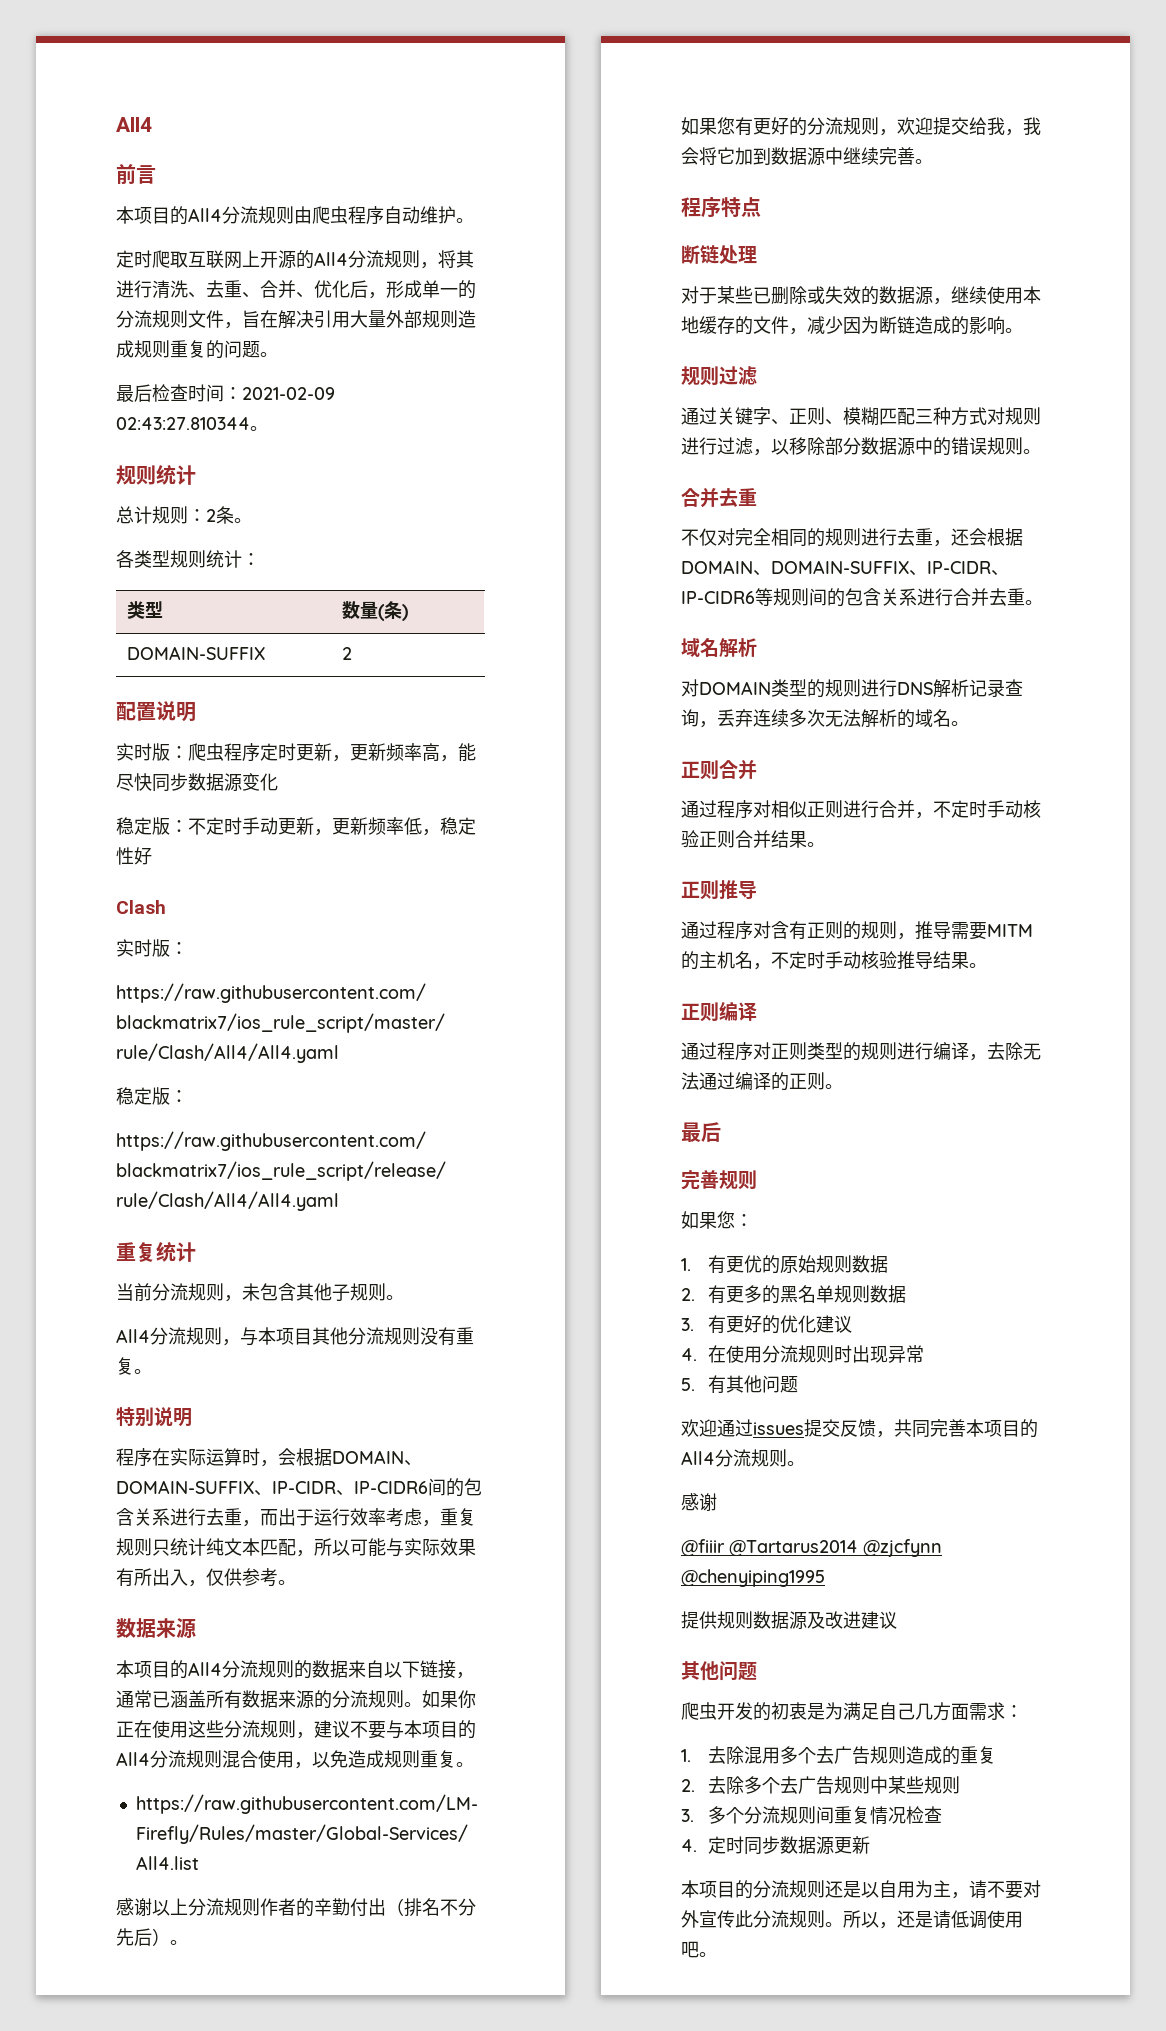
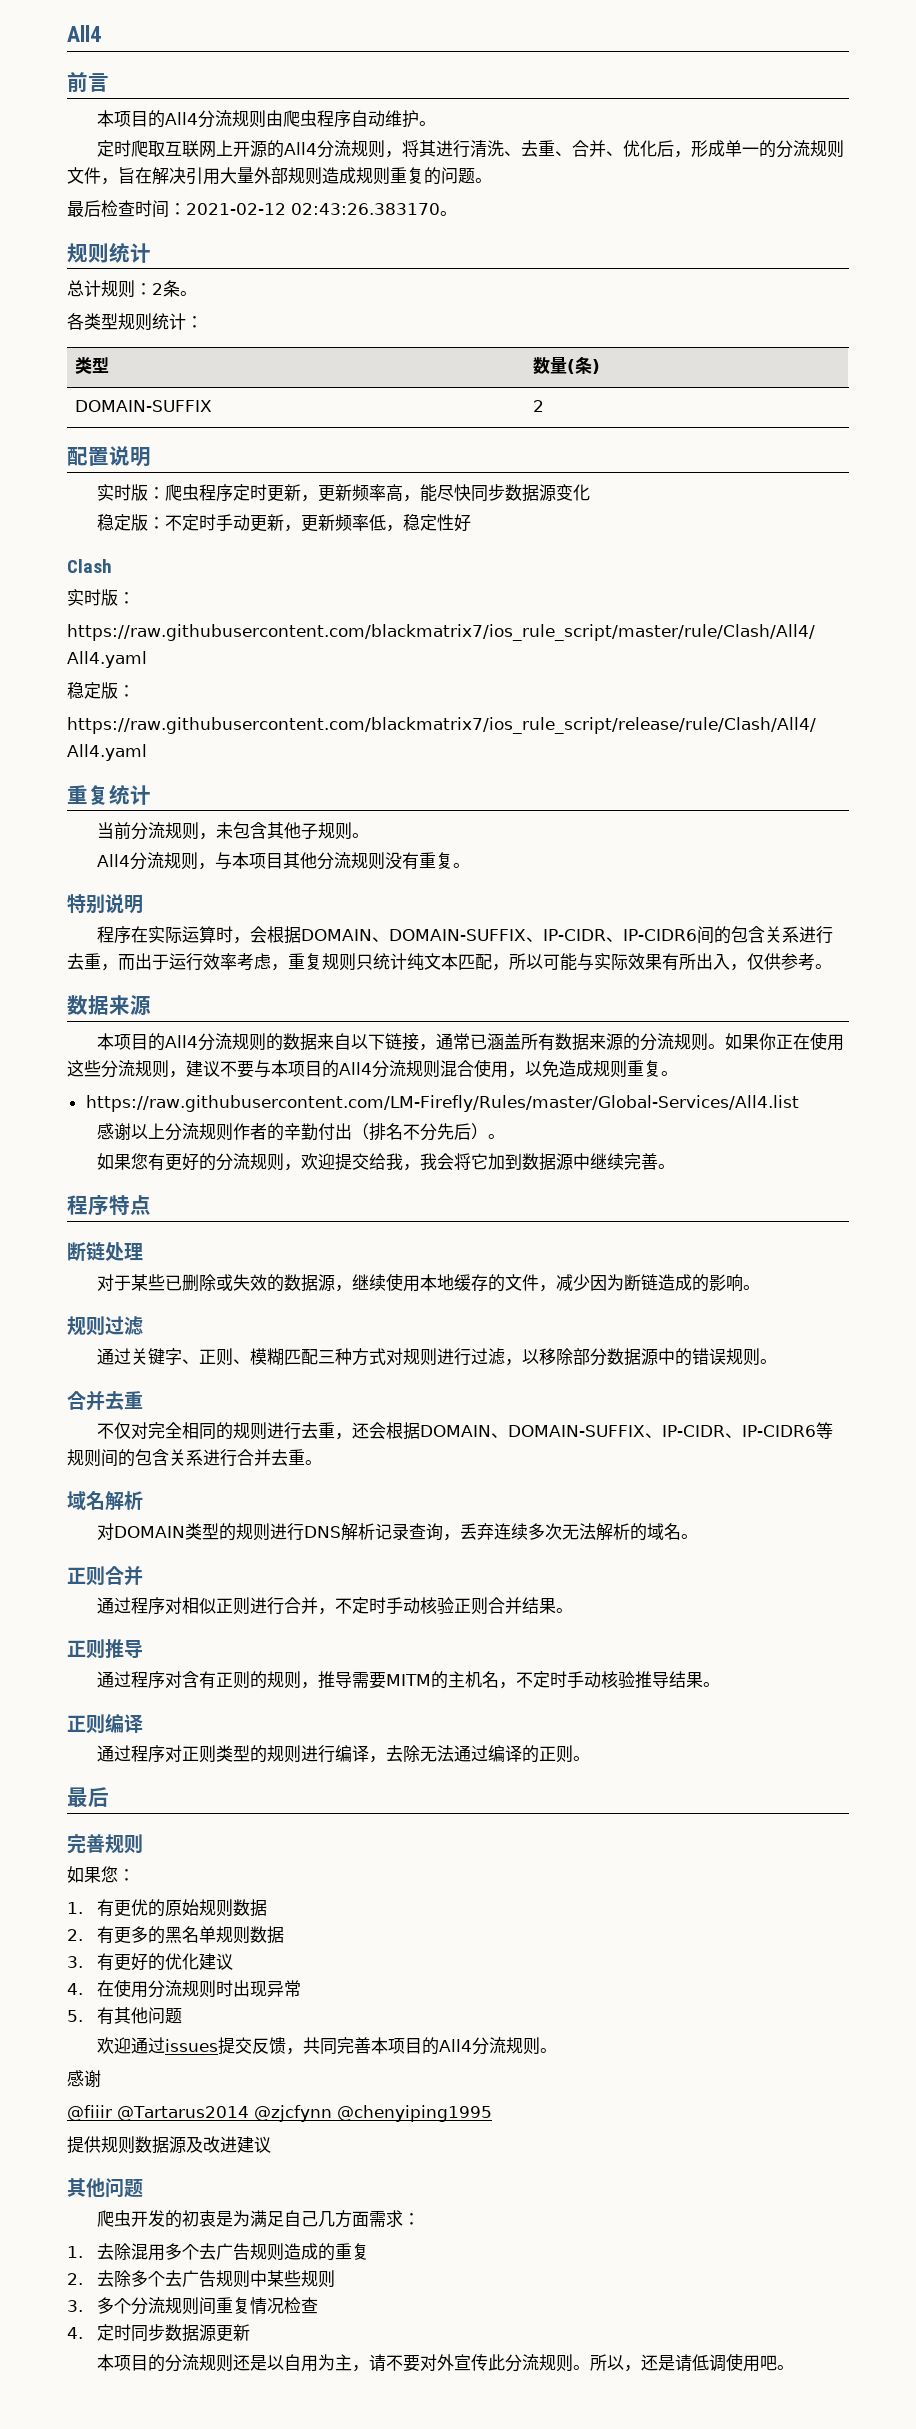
[242,387,335,400] [116,417,250,430] 2021-02-09 02:43:27.810344 -> [186,203,440,215] 2021-02-12 02:43:26.383170

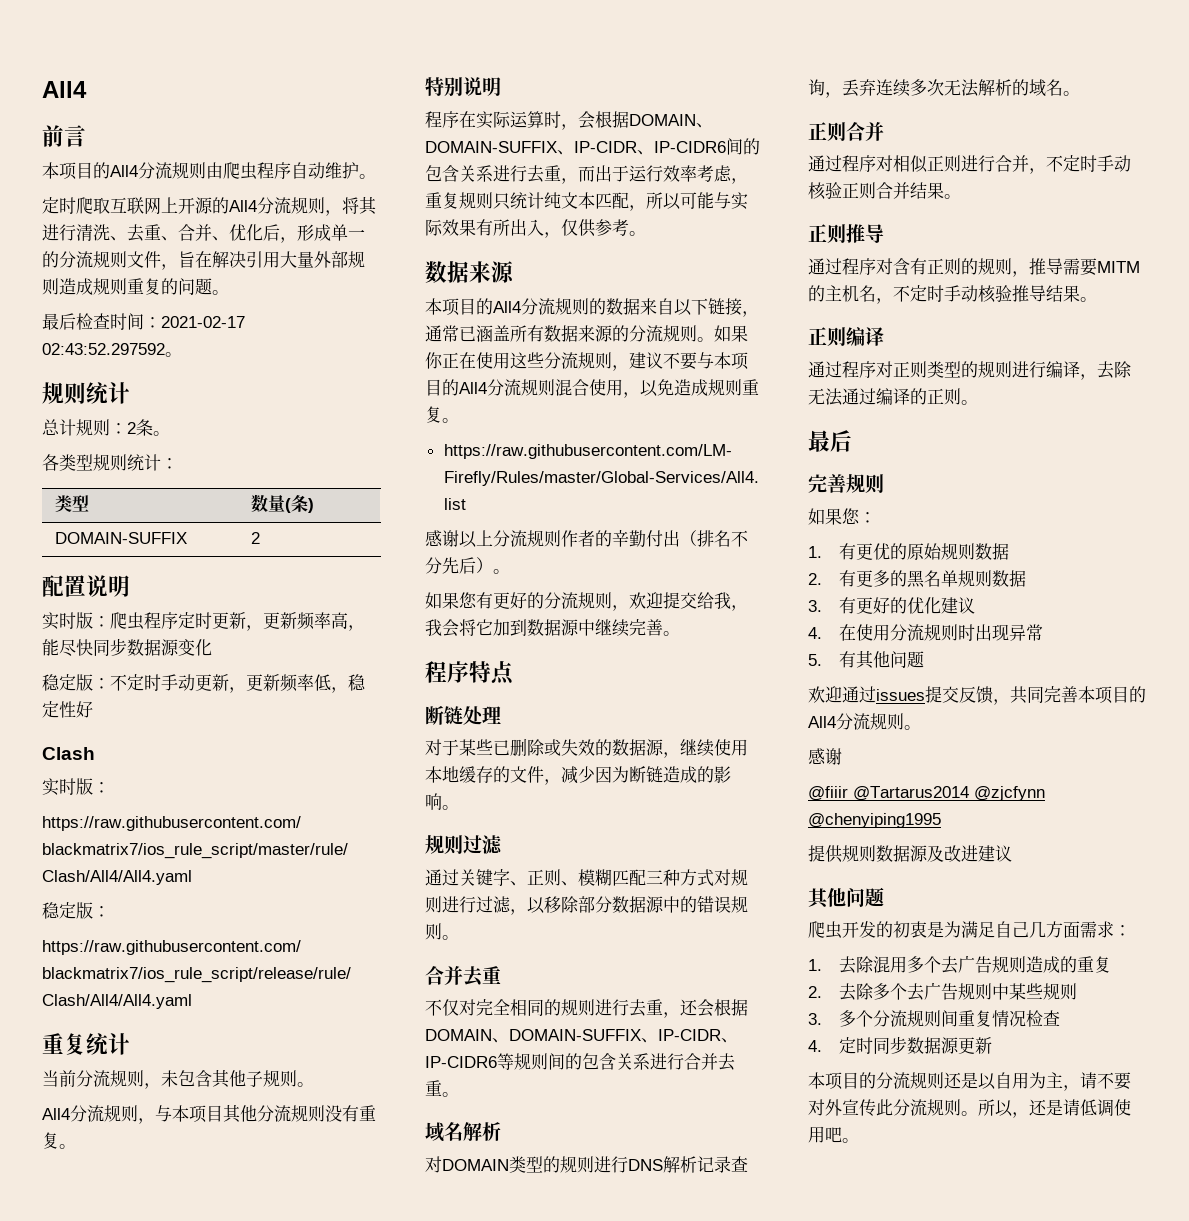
[186,203,440,215] 2021-02-12 02:43:26.383170 -> [161,316,245,328] [42,343,165,355] 2021-02-17 02:43:52.297592

